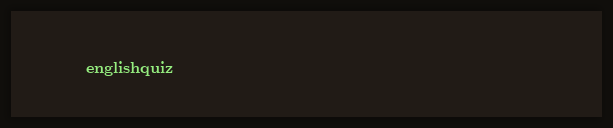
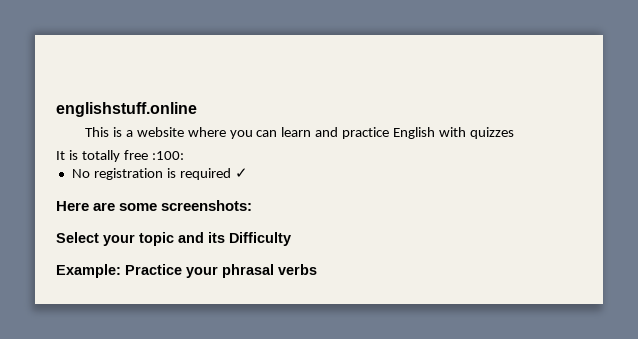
[86,61,173,76] englishquiz -> [56,102,197,117] [84,127,514,139] [56,150,184,162] [71,168,248,180] [56,200,253,211] [56,232,291,246] [56,264,317,278] englishstuff.online // This is a website where you can learn and practice English with quizzes // It is totally free :100: // No registration is required ✓ // Here are some screenshots: // Select your topic and its Difficulty // Example: Practice your phrasal verbs

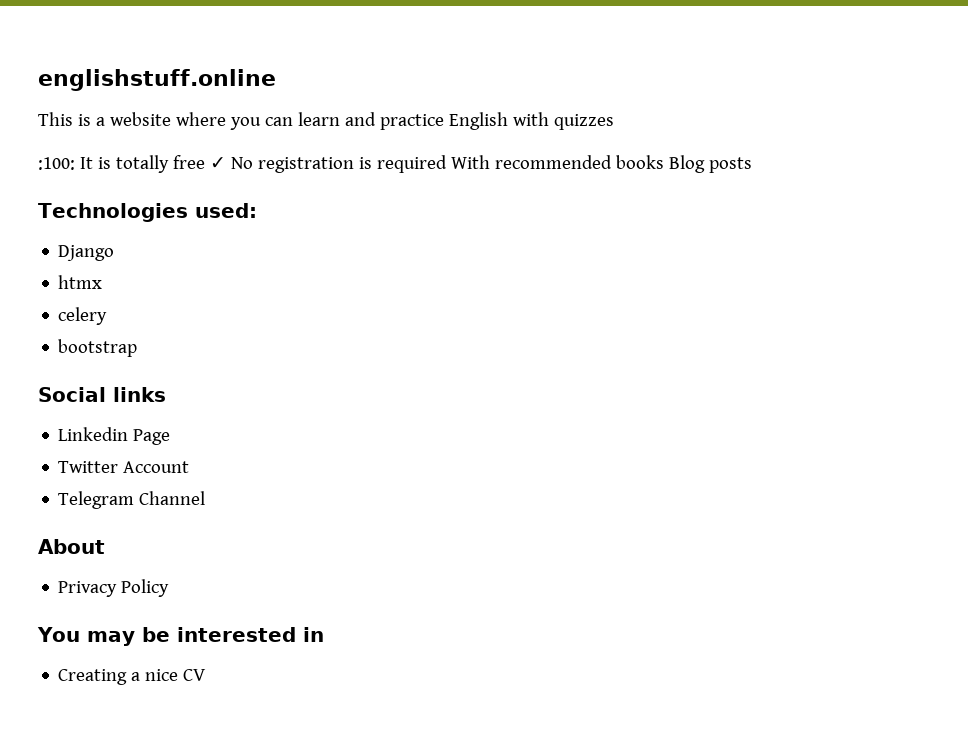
(514, 133) none -> [38,157,75,170] :100:
[151,151,184,160] :100: // -> [209,157,226,169] ✓
[234,168,248,178] [56,200,253,211] [56,232,291,246] [56,264,317,278] ✓ // Here are some screenshots: // Select your topic and its Difficulty // Example: Practice your phrasal verbs -> [450,155,752,173] [38,203,257,222] [58,245,115,261] [58,275,103,289] [58,307,108,325] [58,339,138,357] [38,387,166,402] [58,427,171,445] [58,461,190,473] [58,491,206,509] [38,539,105,554] [58,579,170,597] [37,627,324,646] [58,669,207,685] With recommended books Blog posts // Technologies used: // Django // htmx // celery // bootstrap // Social links // Linkedin Page // Twitter Account // Telegram Channel // About // Privacy Policy // You may be interested in // Creating a nice CV

